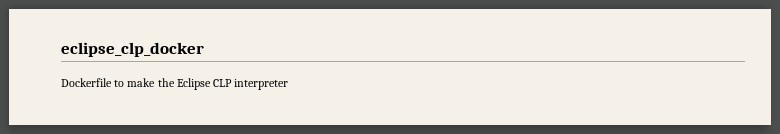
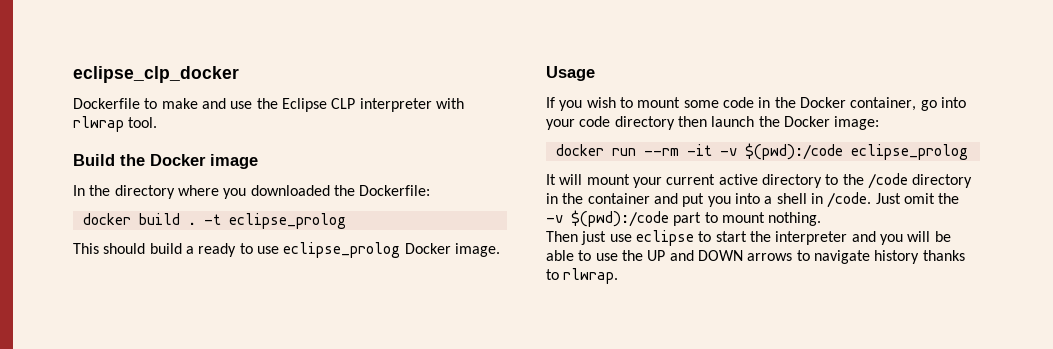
(156, 82) none -> [201,98,253,109] and use
(289, 84) none -> [435,98,464,109] [73,116,158,132] [73,154,258,169] [73,185,431,199] [82,213,346,229] [73,242,500,258] [546,66,595,81] [546,97,966,111] [546,116,880,130] [555,143,968,160] [546,173,973,189] [546,192,960,208] [546,210,822,227] [546,230,951,246] [546,250,965,264] [546,268,619,284] with rlwrap tool. // Build the Docker image // In the directory where you downloaded the Dockerfile: // docker build . -t eclipse_prolog // This should build a ready to use eclipse_prolog Docker image. // Usage // If you wish to mount some code in the Docker container, go into your code directory then launch the Docker image: // docker run --rm -it -v $(pwd):/code eclipse_prolog // It will mount your current active directory to the /code directory in the container and put you into a shell in /code. Just omit the -v $(pwd):/code part to mount nothing. // Then just use eclipse to start the interpreter and you will be able to use the UP and DOWN arrows to navigate history thanks to rlwrap.

